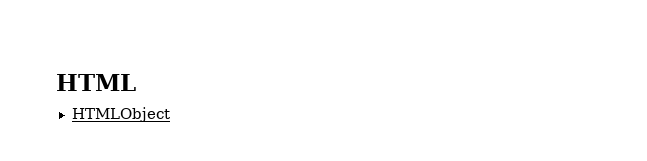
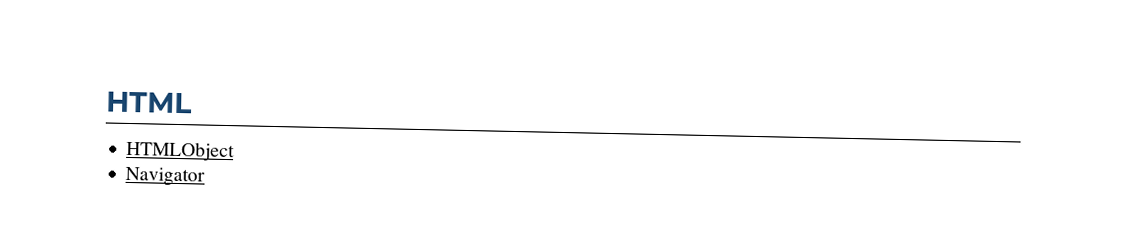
(170, 114) none -> [125,166,206,187] // Navigator

